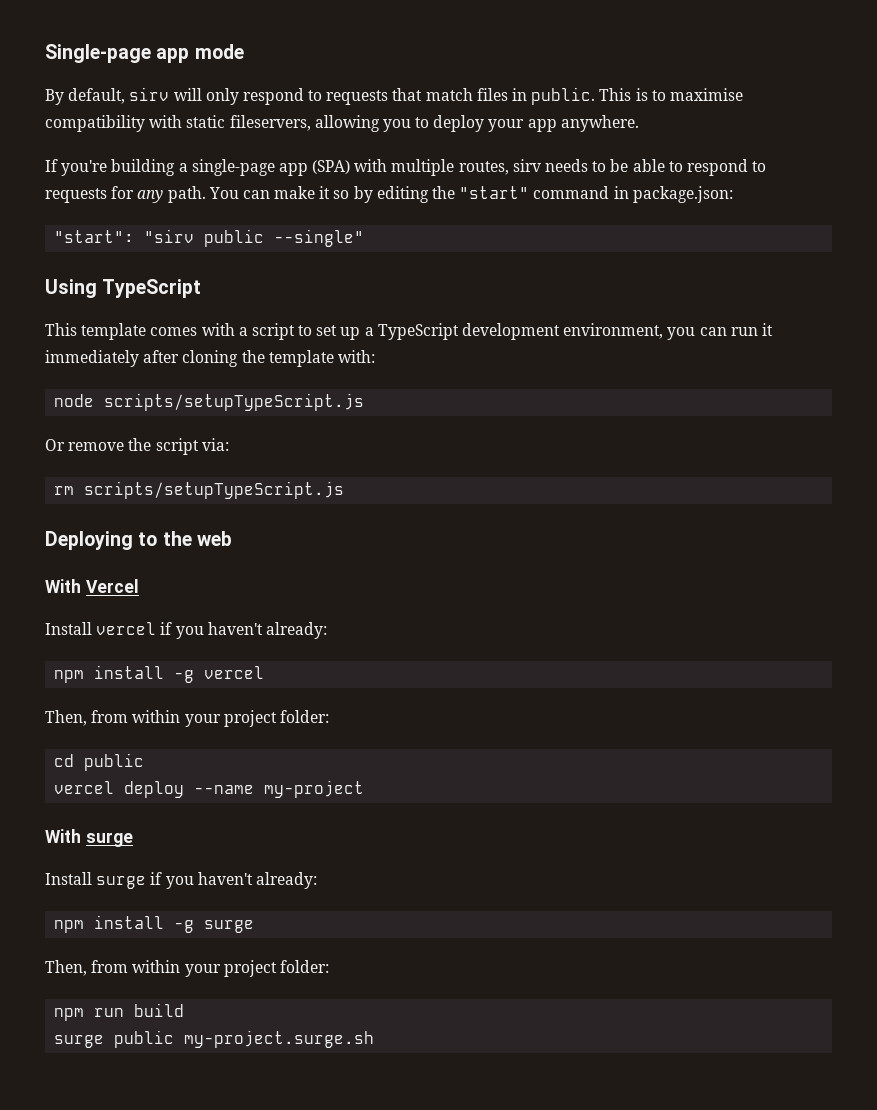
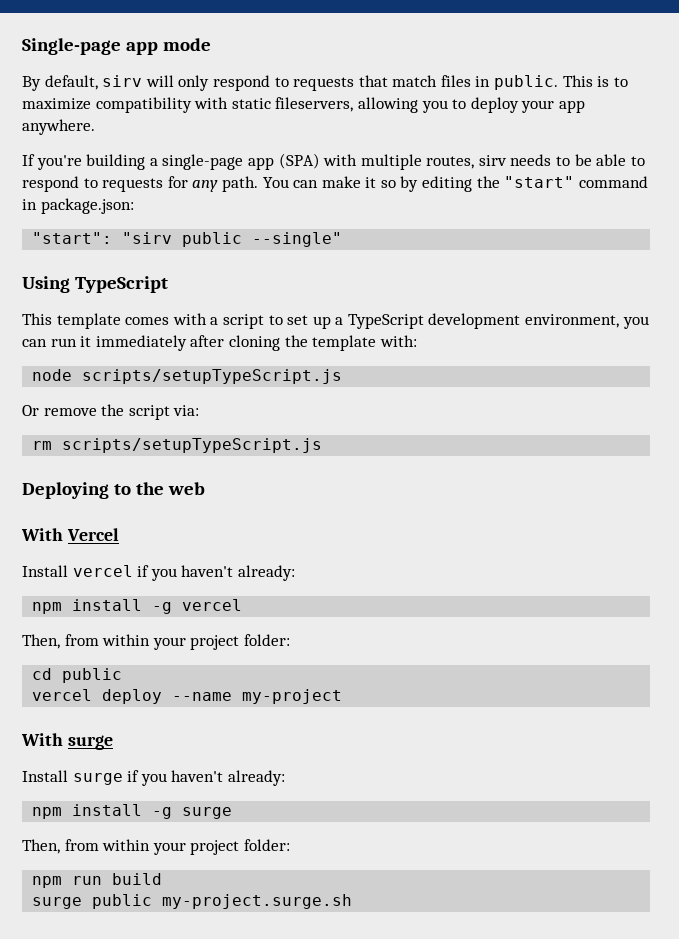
[669,88,743,101] maximise -> [22,98,91,110] maximize

